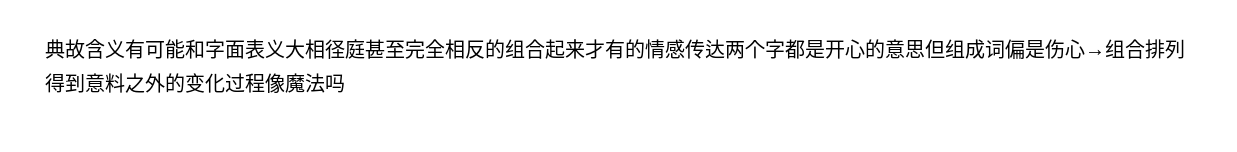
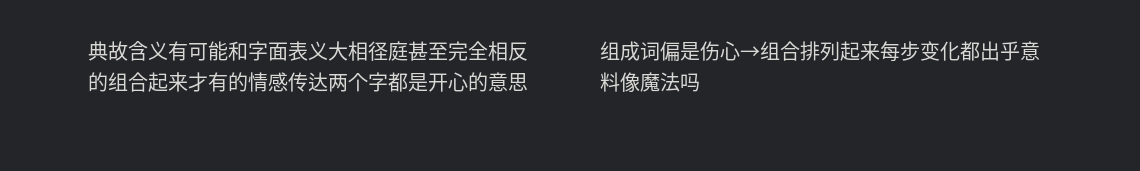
[925,39,945,59] 但 -> (528, 82) none
[45,73,265,93] 得到意料之外的变化过程 -> [840,41,1040,62] [600,72,620,92] 起来每步变化都出乎意料

